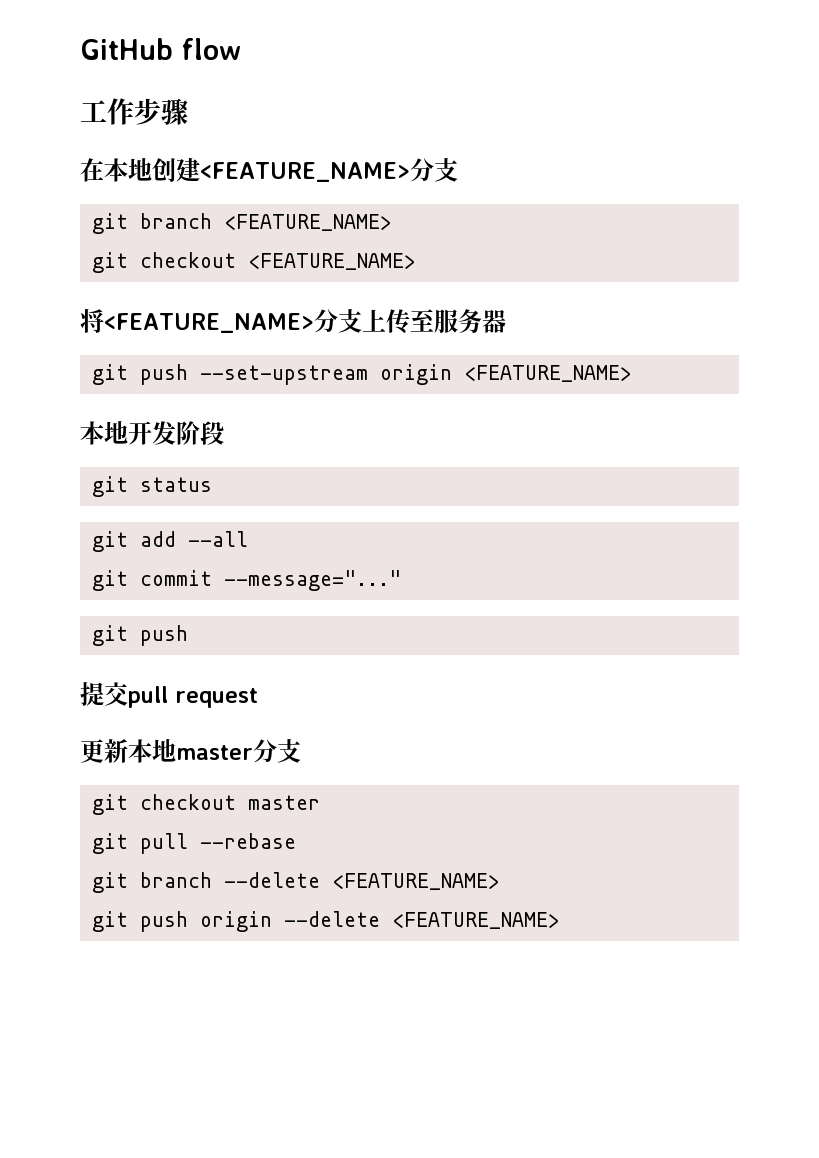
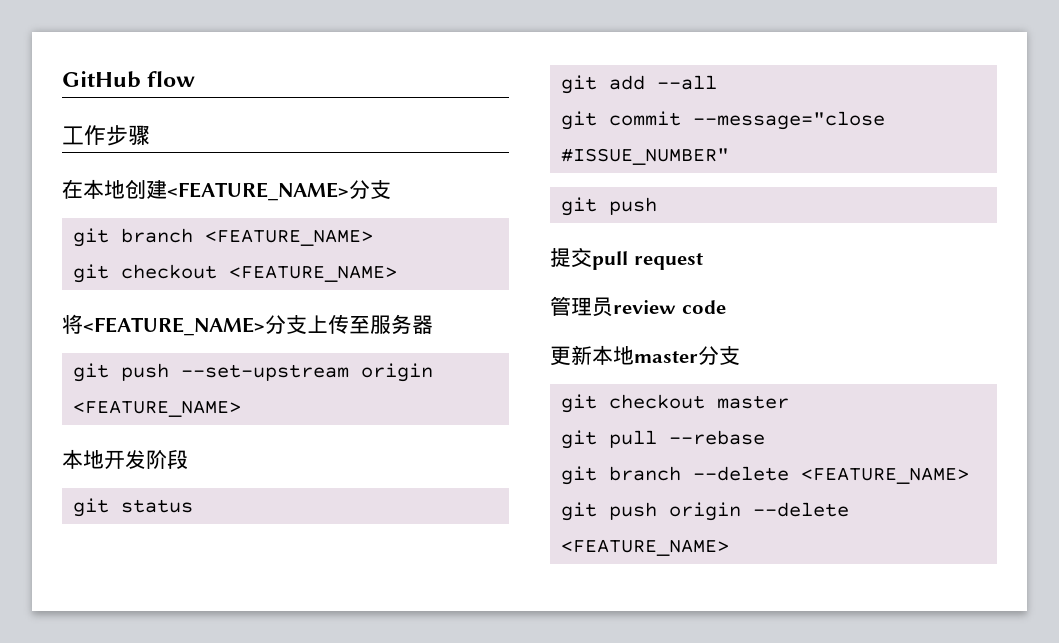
[224,570,401,591] --message="..." -> [692,111,885,130] [560,148,729,165] --message="close #ISSUE_NUMBER"
(258, 698) none -> [550,296,726,317] // 管理员review code

